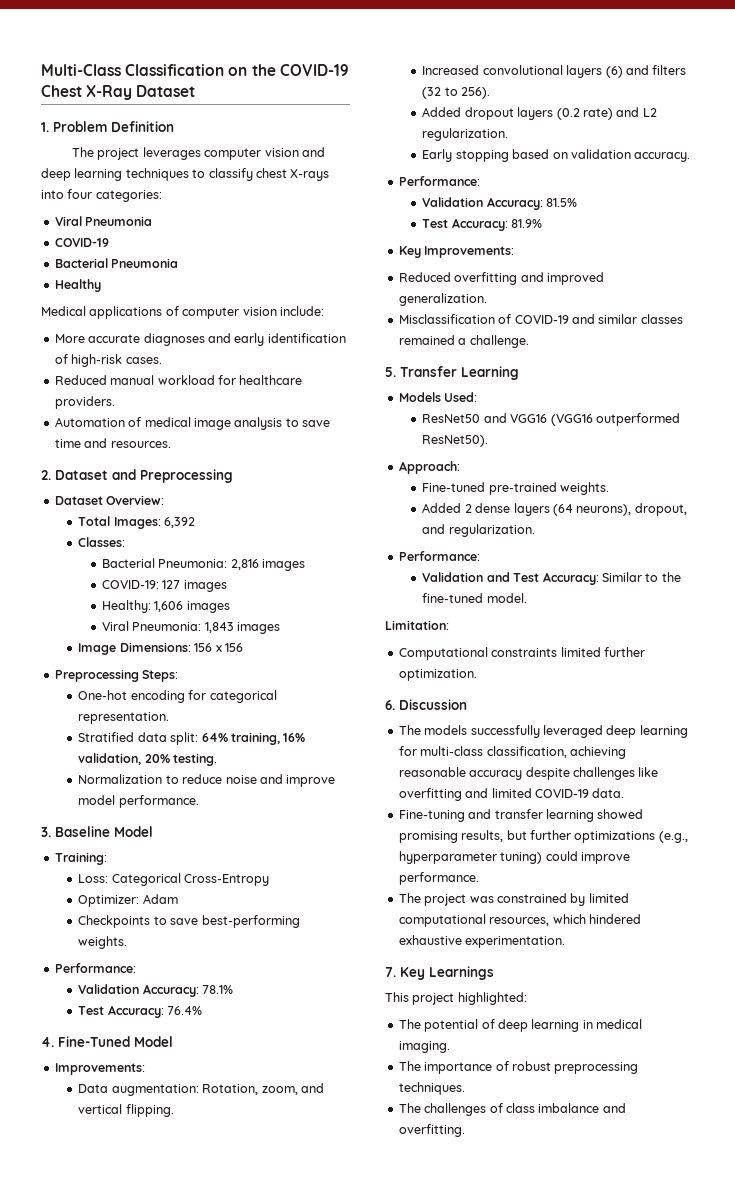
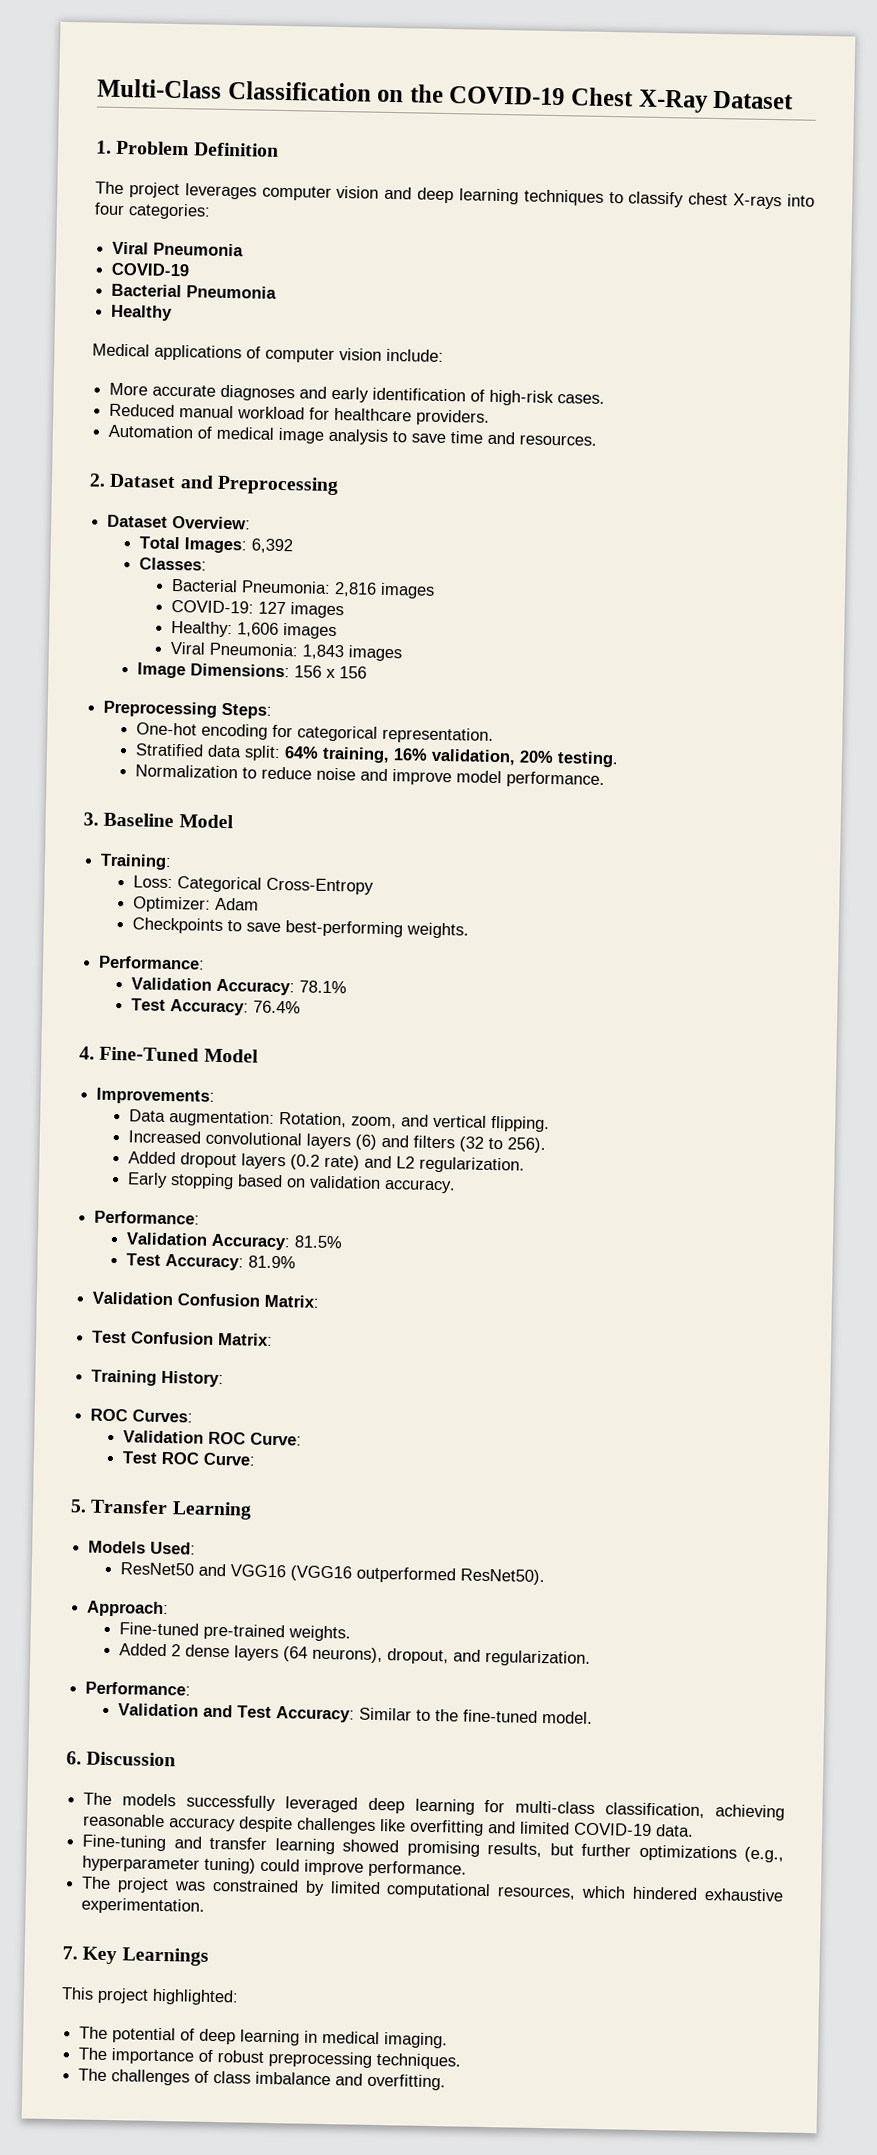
[398,246,515,258] [398,272,604,285] [398,293,487,306] [398,314,683,324] [398,335,529,348] Key Improvements: // Reduced overfitting and improved generalization. // Misclassification of COVID-19 and similar classes remained a challenge. -> [92,1291,320,1308] [92,1330,274,1346] [91,1369,225,1388] [90,1408,194,1423] [123,1430,303,1446] [122,1451,257,1466] Validation Confusion Matrix: // Test Confusion Matrix: // Training History: // ROC Curves: // Validation ROC Curve: // Test ROC Curve:
[385,620,449,630] [398,647,645,660] [398,669,477,681] // Limitation: // Computational constraints limited further optimization. -> (594, 1717) none

